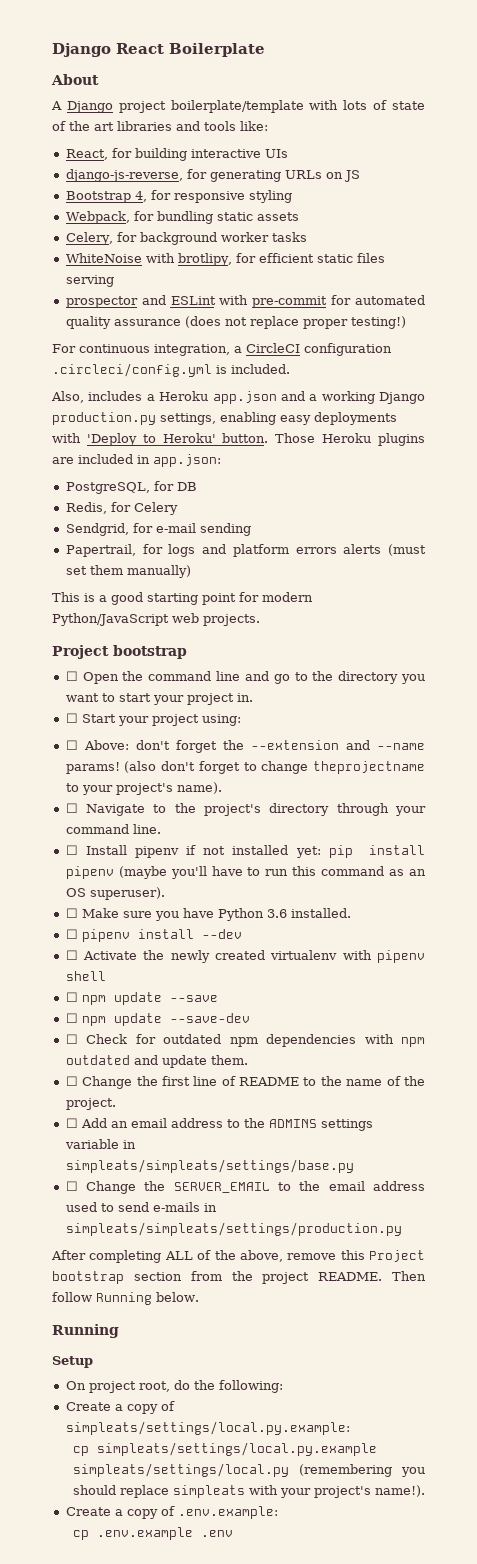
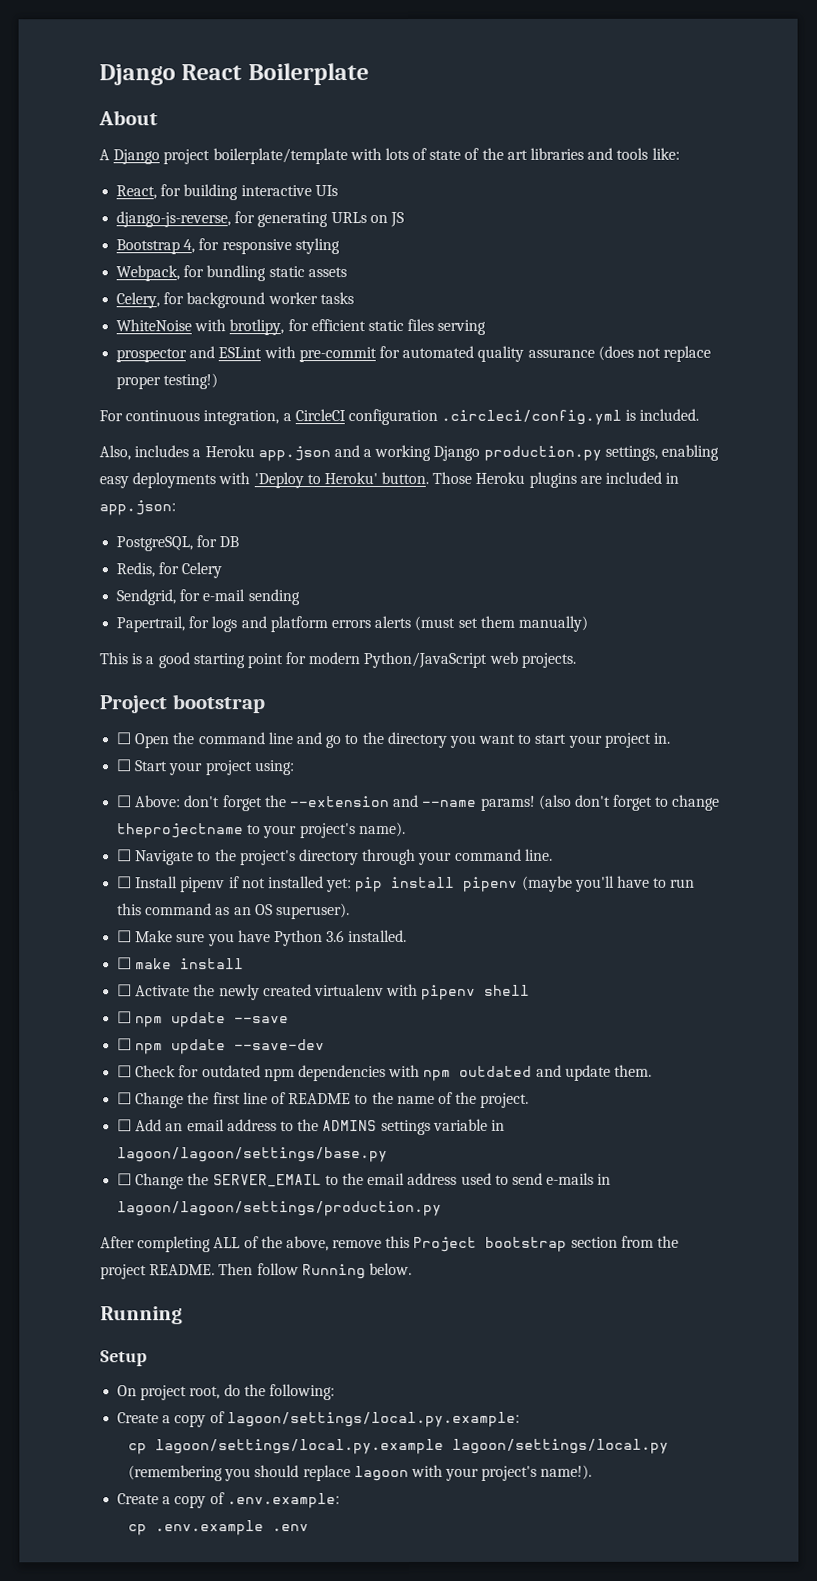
[81,929,242,942] pipenv install --dev -> [135,958,245,970] make install
[65,1159,354,1173] simpleats/simpleats/settings/base.py -> [117,1147,389,1163] lagoon/lagoon/settings/base.py
[65,1222,402,1236] simpleats/simpleats/settings/production.py -> [117,1200,443,1217] lagoon/lagoon/settings/production.py
[65,1421,350,1435] [72,1442,377,1456] [72,1463,289,1477] simpleats/settings/local.py.example: // cp simpleats/settings/local.py.example simpleats/settings/local.py -> [226,1411,520,1428] [127,1438,669,1455] lagoon/settings/local.py.example: // cp lagoon/settings/local.py.example lagoon/settings/local.py
[172,1485,245,1498] simpleats -> [353,1466,409,1482] lagoon

